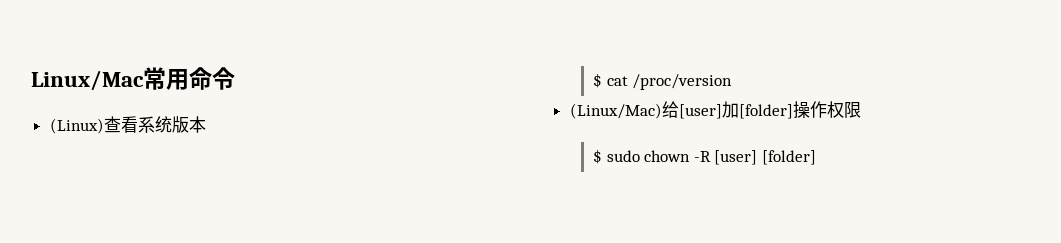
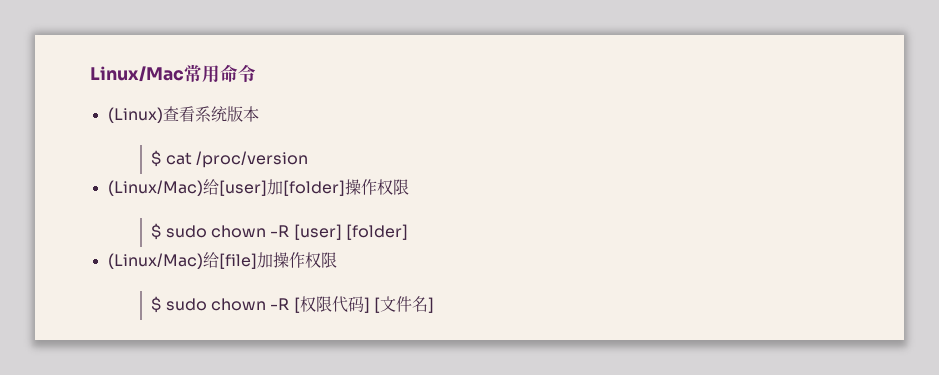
(817, 157) none -> [107,252,337,269] [151,296,434,313] // (Linux/Mac)给[file]加操作权限 // $ sudo chown -R [权限代码] [文件名]

